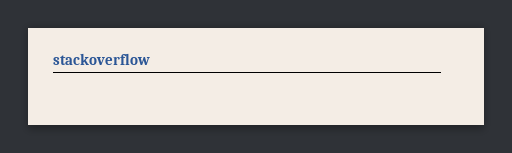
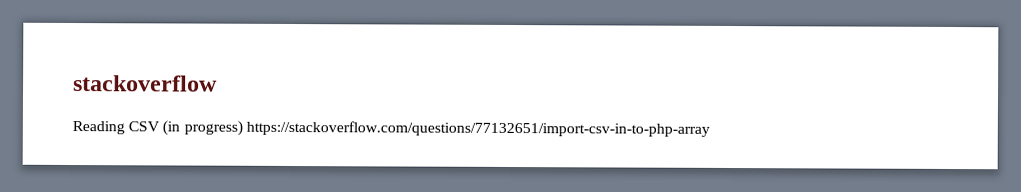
(150, 59) none -> [72,120,710,137] // Reading CSV (in progress) https://stackoverflow.com/questions/77132651/import-csv-in-to-php-array

